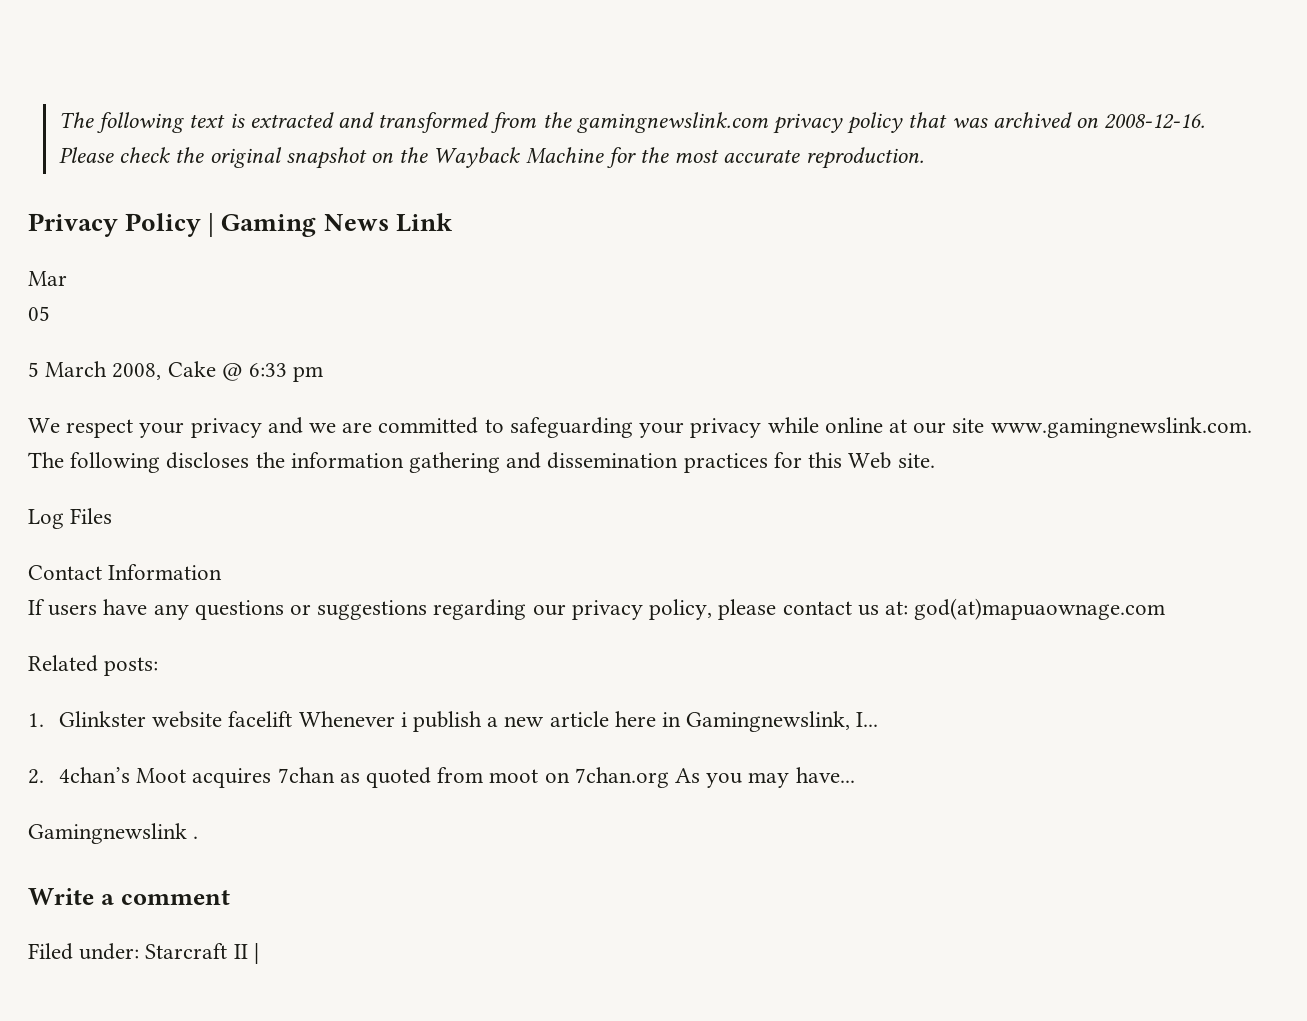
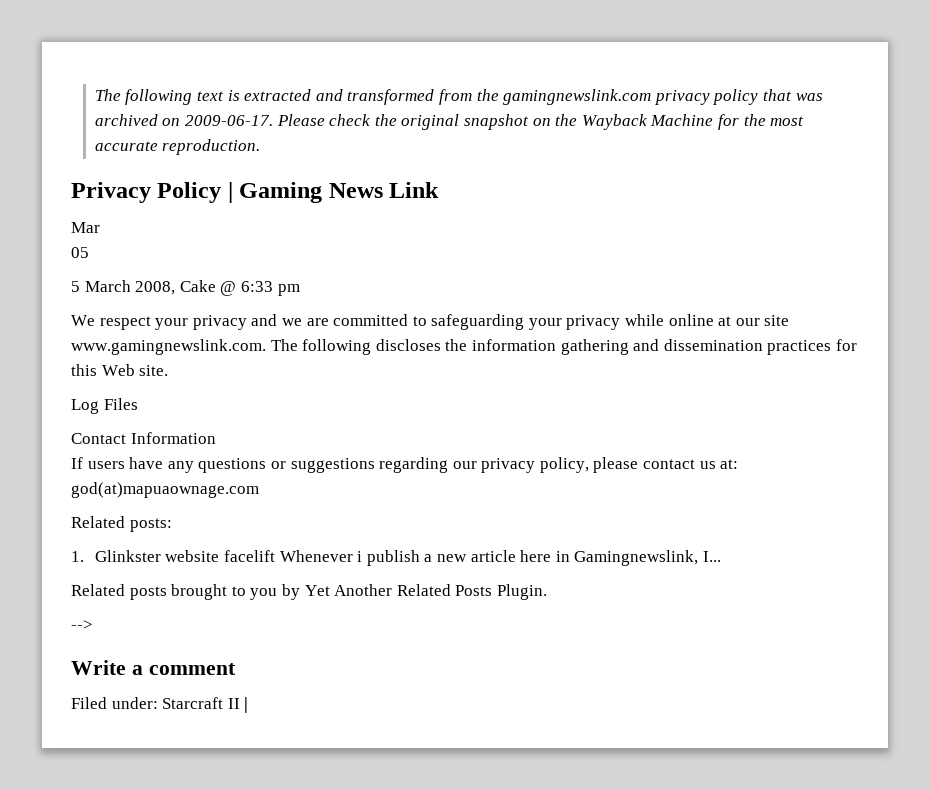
[1104,113,1206,129] 2008-12-16. -> [185,115,274,126] 2009-06-17.
[28,767,855,788] [28,823,199,844] 2. 4chan’s Moot acquires 7chan as quoted from moot on 7chan.org As you may have... // Gamingnewslink . -> [71,584,547,600] [71,620,93,630] Related posts brought to you by Yet Another Related Posts Plugin. // -->

